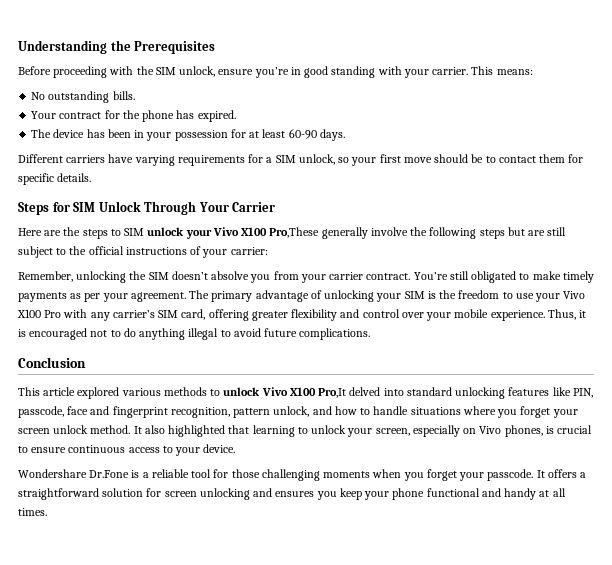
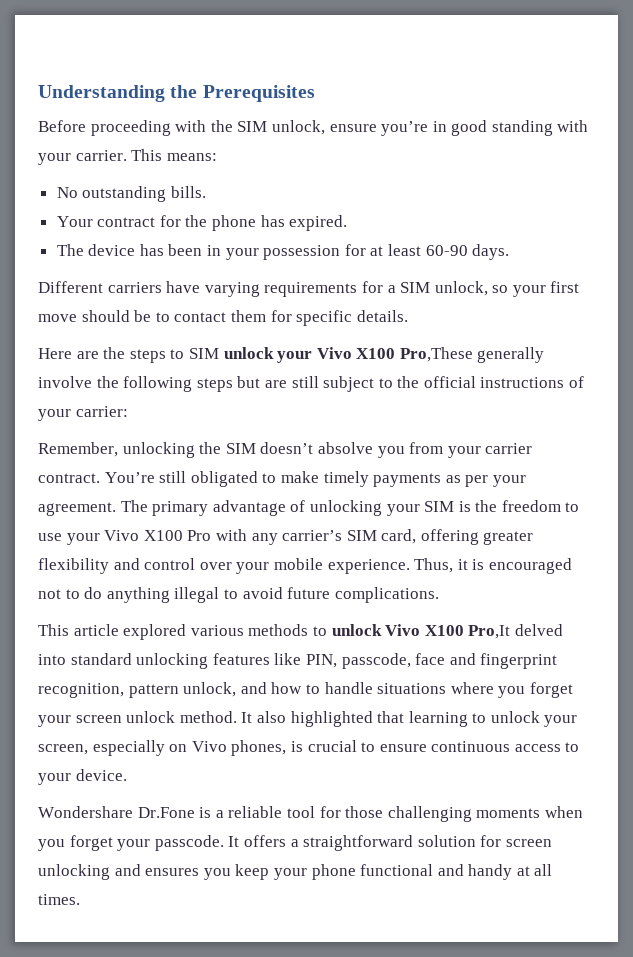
[18,201,276,215] // Steps for SIM Unlock Through Your Carrier -> (408, 316) none
[18,357,86,368] // Conclusion -> (439, 595) none

